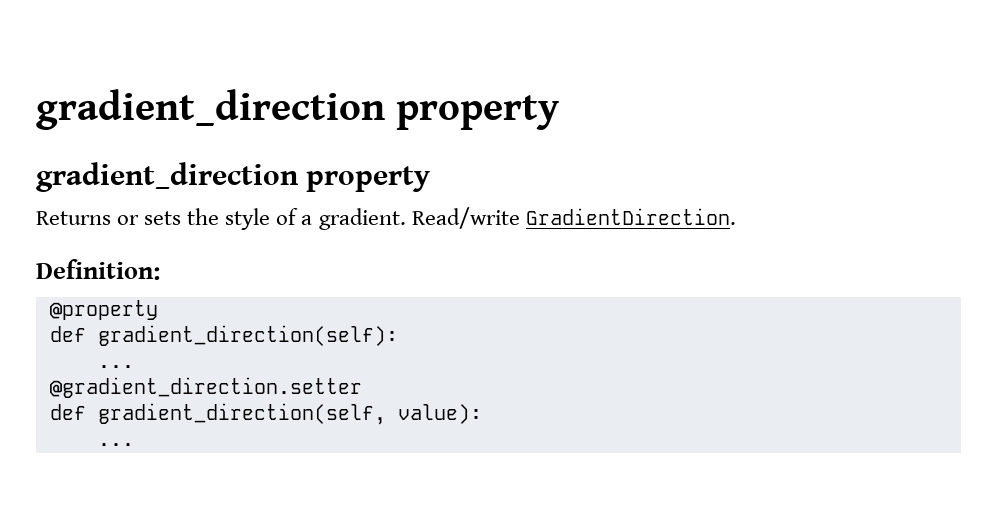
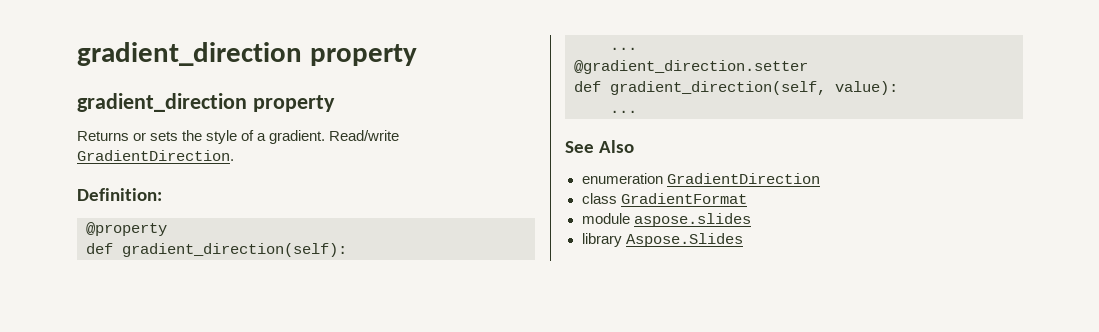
(134, 444) none -> [565,140,634,153] [581,173,820,184] [581,193,747,204] [581,213,751,227] [581,233,743,247] // See Also // enumeration GradientDirection // class GradientFormat // module aspose.slides // library Aspose.Slides

